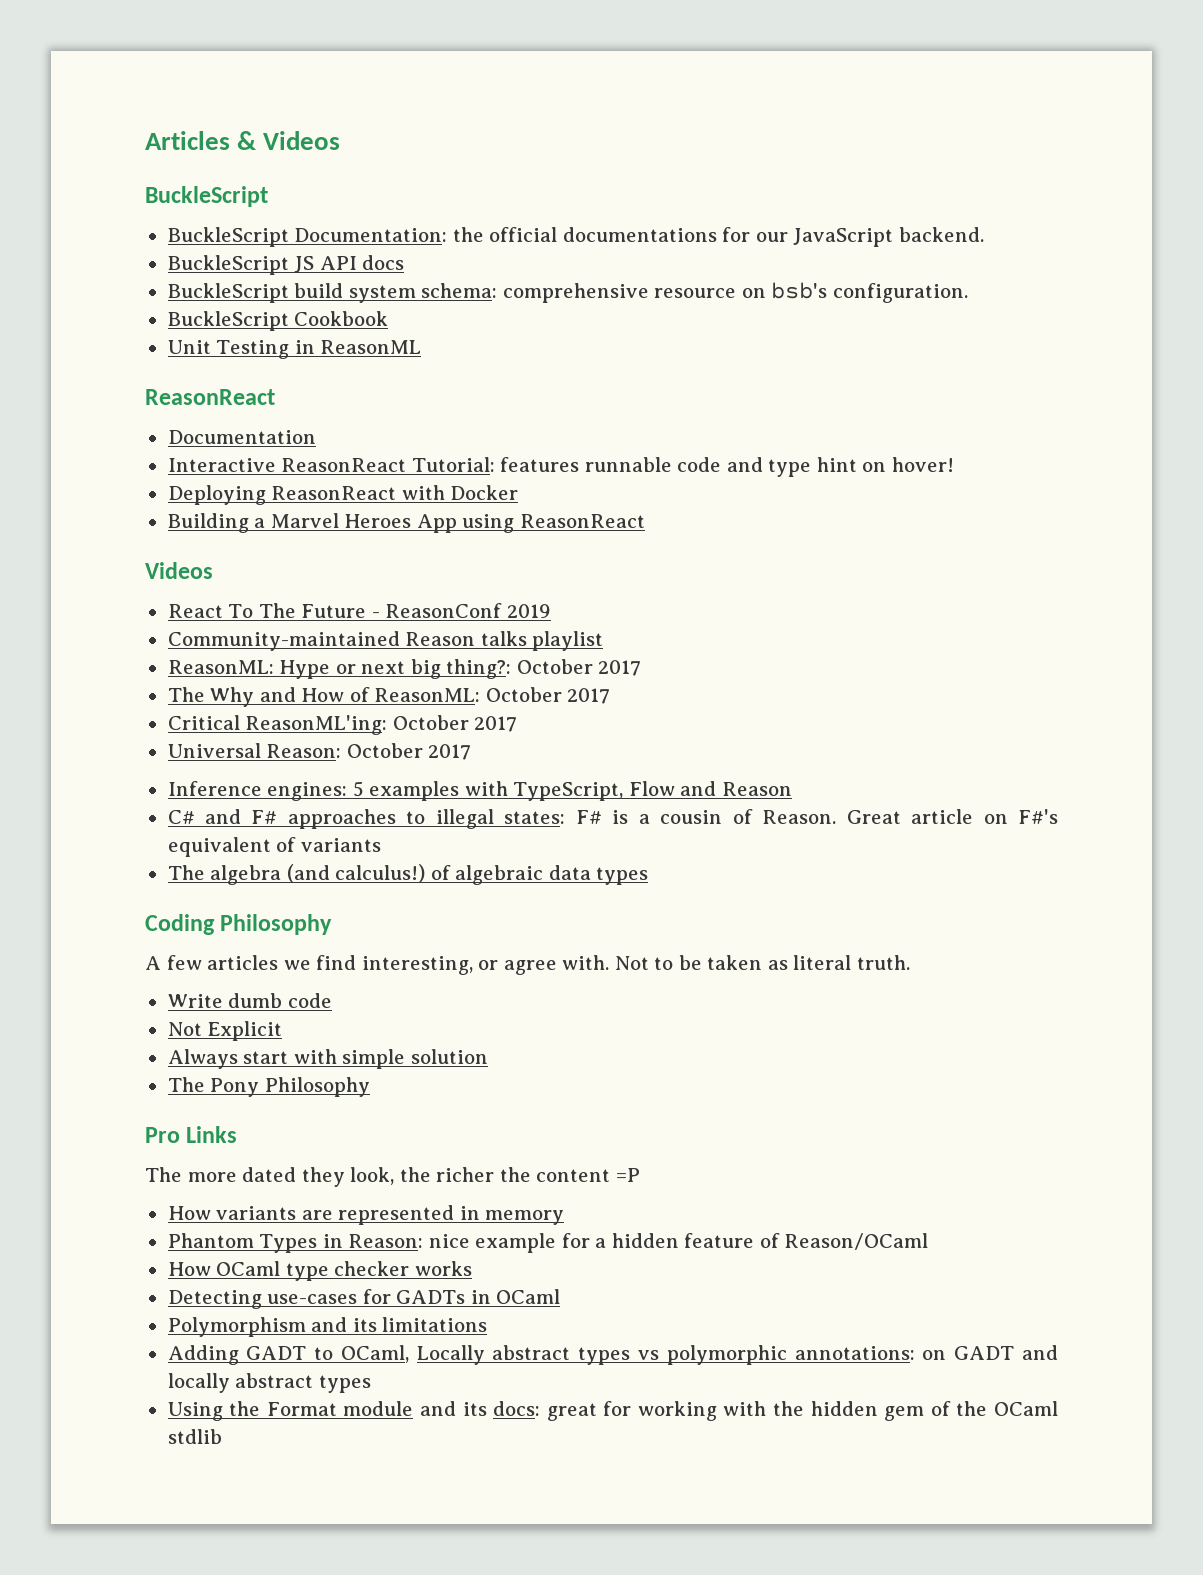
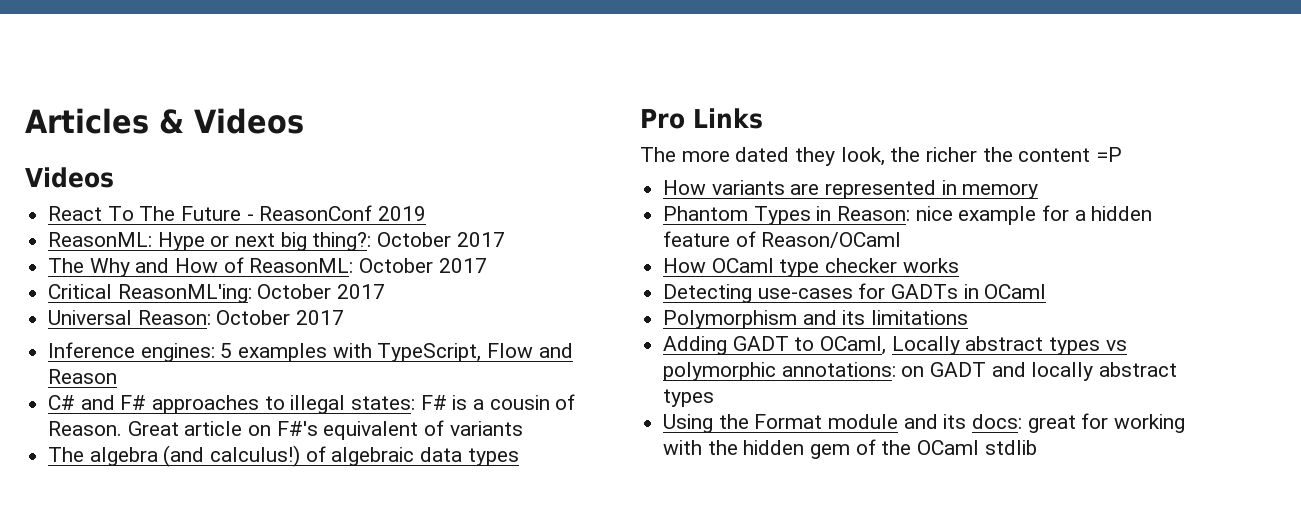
[145,186,268,207] [167,227,984,247] [167,255,405,275] [167,282,968,303] [167,311,389,331] [167,340,422,359] [145,389,275,405] [167,430,316,444] [167,457,954,477] [167,485,519,505] [167,513,645,533] // BuckleScript // BuckleScript Documentation: the official documentations for our JavaScript backend. // BuckleScript JS API docs // BuckleScript build system schema: comprehensive resource on bsb's configuration. // BuckleScript Cookbook // Unit Testing in ReasonML // ReasonReact // Documentation // Interactive ReasonReact Tutorial: features runnable code and type hint on hover! // Deploying ReasonReact with Docker // Building a Marvel Heroes App using ReasonReact -> (304, 121) none
[167,631,604,651] // Community-maintained Reason talks playlist -> (427, 213) none
[145,914,333,935] [145,955,911,975] [167,993,332,1008] [167,1021,283,1041] [167,1049,488,1069] [167,1077,370,1097] // Coding Philosophy // A few articles we find interesting, or agree with. Not to be taken as literal truth. // Write dumb code // Not Explicit // Always start with simple solution // The Pony Philosophy -> (519, 457) none

